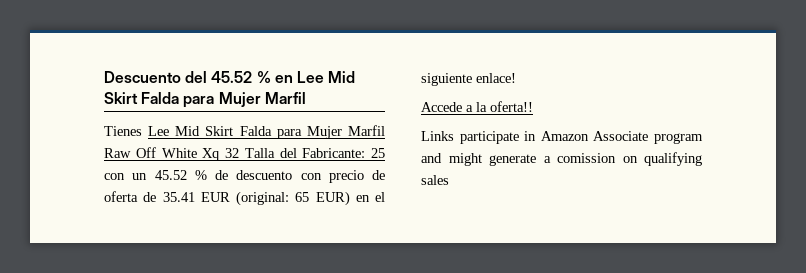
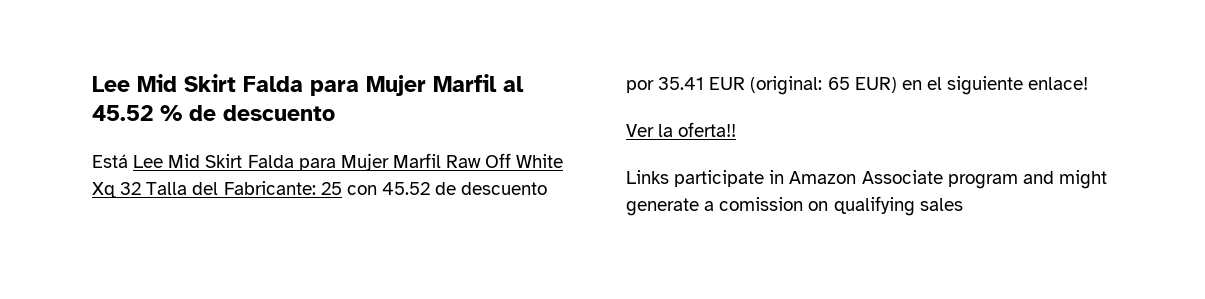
[104,71,356,83] [104,92,306,108] [104,126,142,136] Descuento del 45.52 % en Lee Mid Skirt Falda para Mujer Marfil // Tienes -> [92,74,524,96] [92,105,335,121] [92,154,128,168] Lee Mid Skirt Falda para Mujer Marfil al 45.52 % de descuento // Está
[132,170,385,183] [104,191,157,202] un 45.52 % de descuento con precio de oferta de -> [381,182,548,195] [626,80,654,93] 45.52 de descuento por
[421,102,473,112] Accede a -> [626,124,654,137] Ver

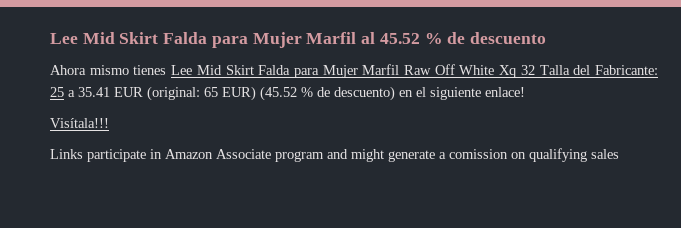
[92,154,128,168] Está -> [50,65,167,75] Ahora mismo tienes
[346,182,548,195] [626,80,654,93] con 45.52 de descuento por -> [68,90,75,97] a
(897, 85) none -> [260,86,395,101] (45.52 % de descuento)
[626,122,737,137] Ver la oferta!! -> [50,118,109,128] Visítala!!!

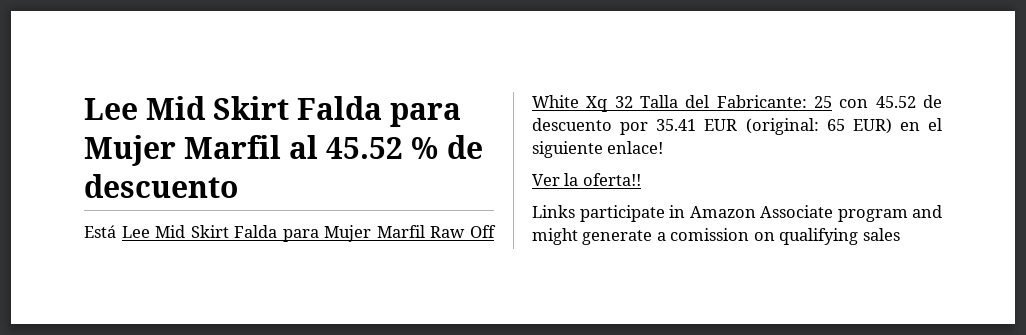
[50,65,167,75] Ahora mismo tienes -> [84,225,116,238] Está
[68,90,75,97] a -> [839,95,942,108] [532,118,649,135] con 45.52 de descuento por
[260,86,395,101] (45.52 % de descuento) -> (892, 126) none
[50,118,109,128] Visítala!!! -> [532,173,641,186] Ver la oferta!!

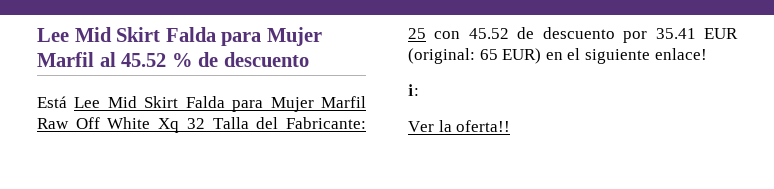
(664, 147) none -> [408,84,419,96] // ℹ:
[532,205,942,222] [532,228,900,245] // Links participate in Amazon Associate program and might generate a comission on qualifying sales -> (511, 126) none

